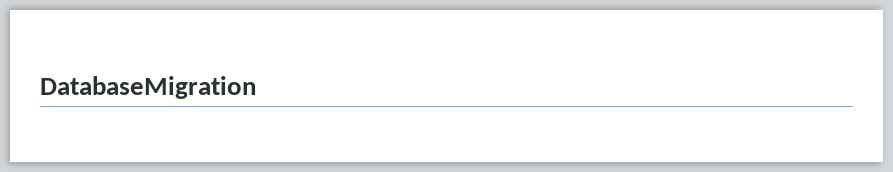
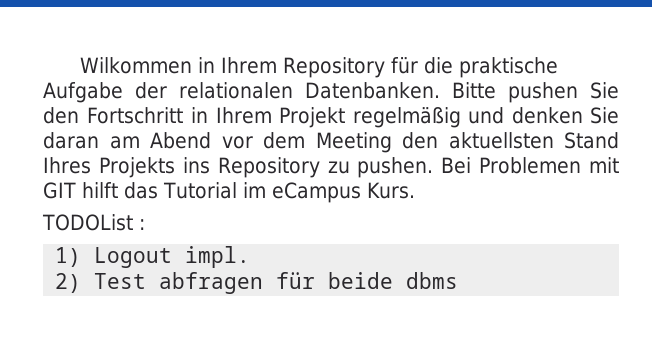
[40,76,256,99] DatabaseMigration -> [80,57,559,78] [43,82,619,103] [43,107,619,128] [43,132,619,153] [43,157,619,178] [43,182,415,203] [42,214,145,231] [55,246,251,268] [55,272,459,294] Wilkommen in Ihrem Repository für die praktische Aufgabe der relationalen Datenbanken. Bitte pushen Sie den Fortschritt in Ihrem Projekt regelmäßig und denken Sie daran am Abend vor dem Meeting den aktuellsten Stand Ihres Projekts ins Repository zu pushen. Bei Problemen mit GIT hilft das Tutorial im eCampus Kurs. // TODOList : // 1) Logout impl. // 2) Test abfragen für beide dbms

